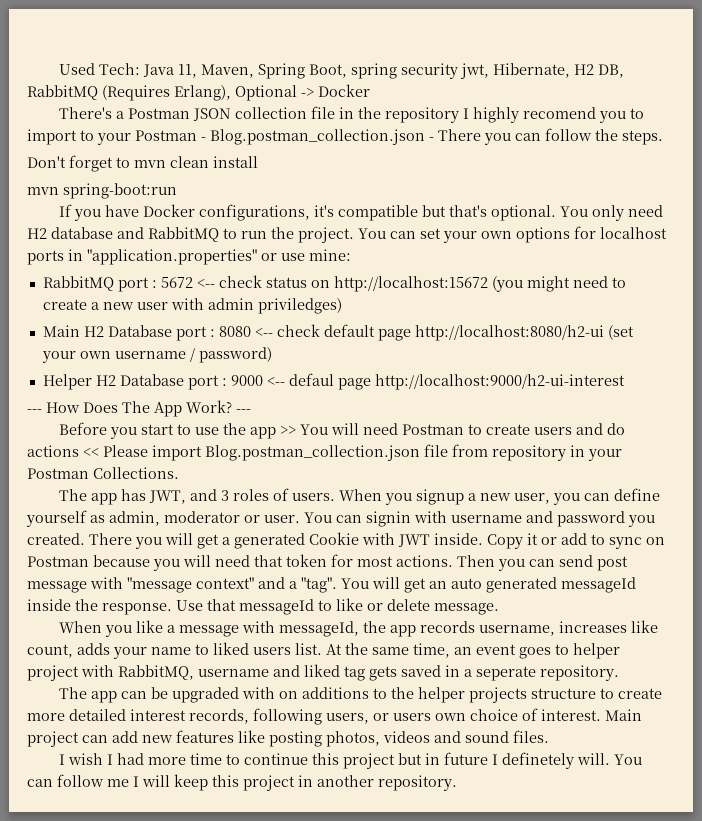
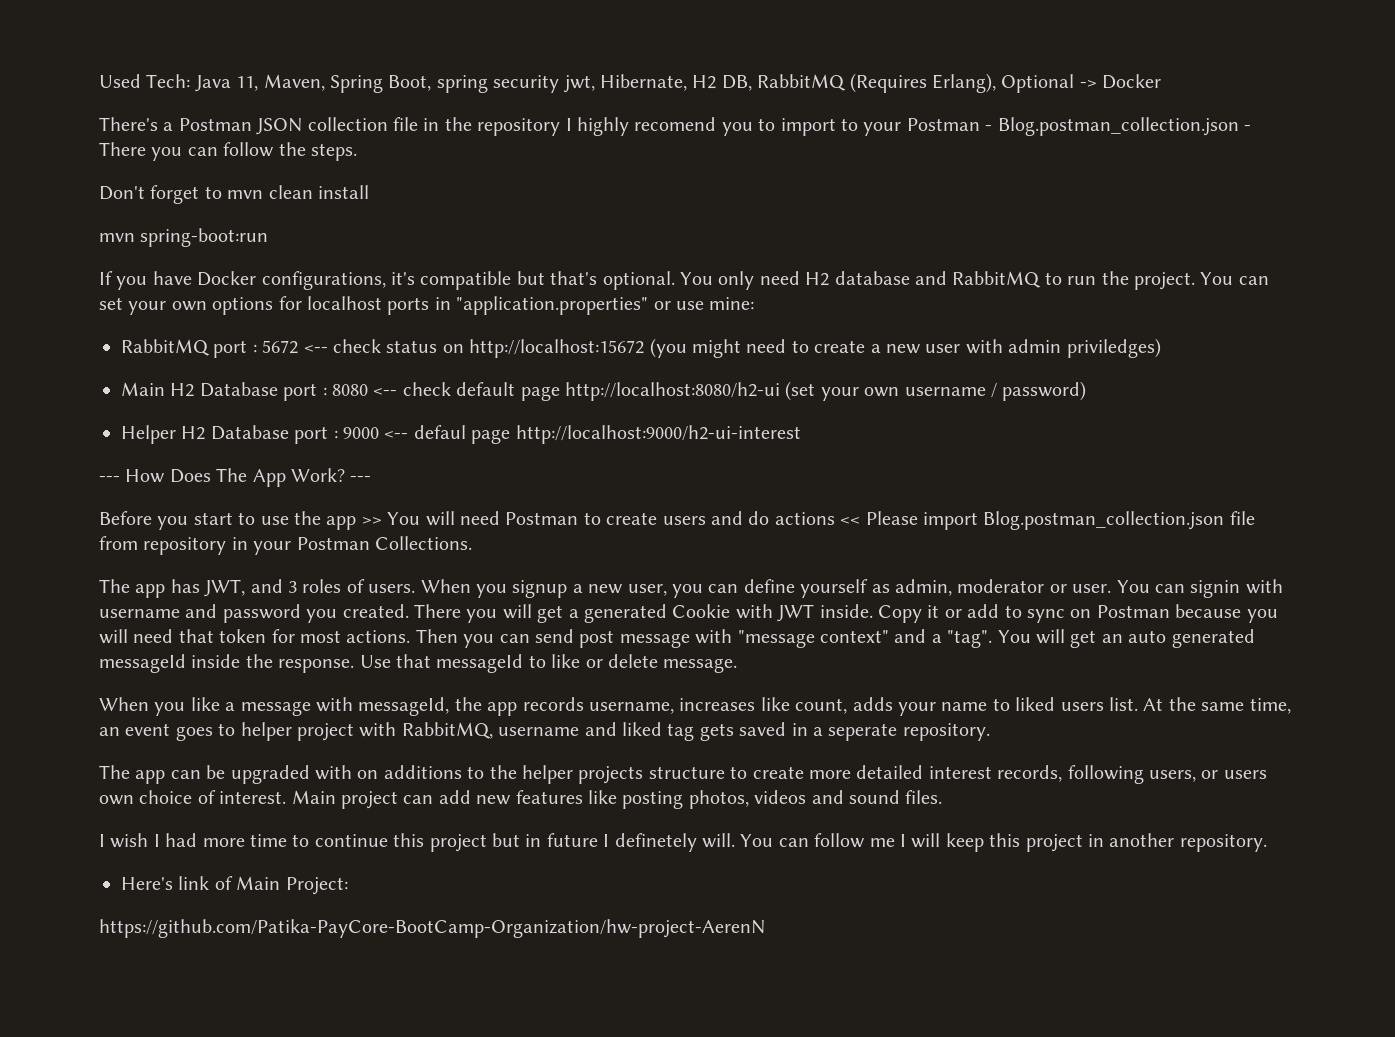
(457, 783) none -> [121,876,348,895] [99,919,765,938] // Here's link of Main Project: // https://github.com/Patika-PayCore-BootCamp-Organization/hw-project-AerenN

